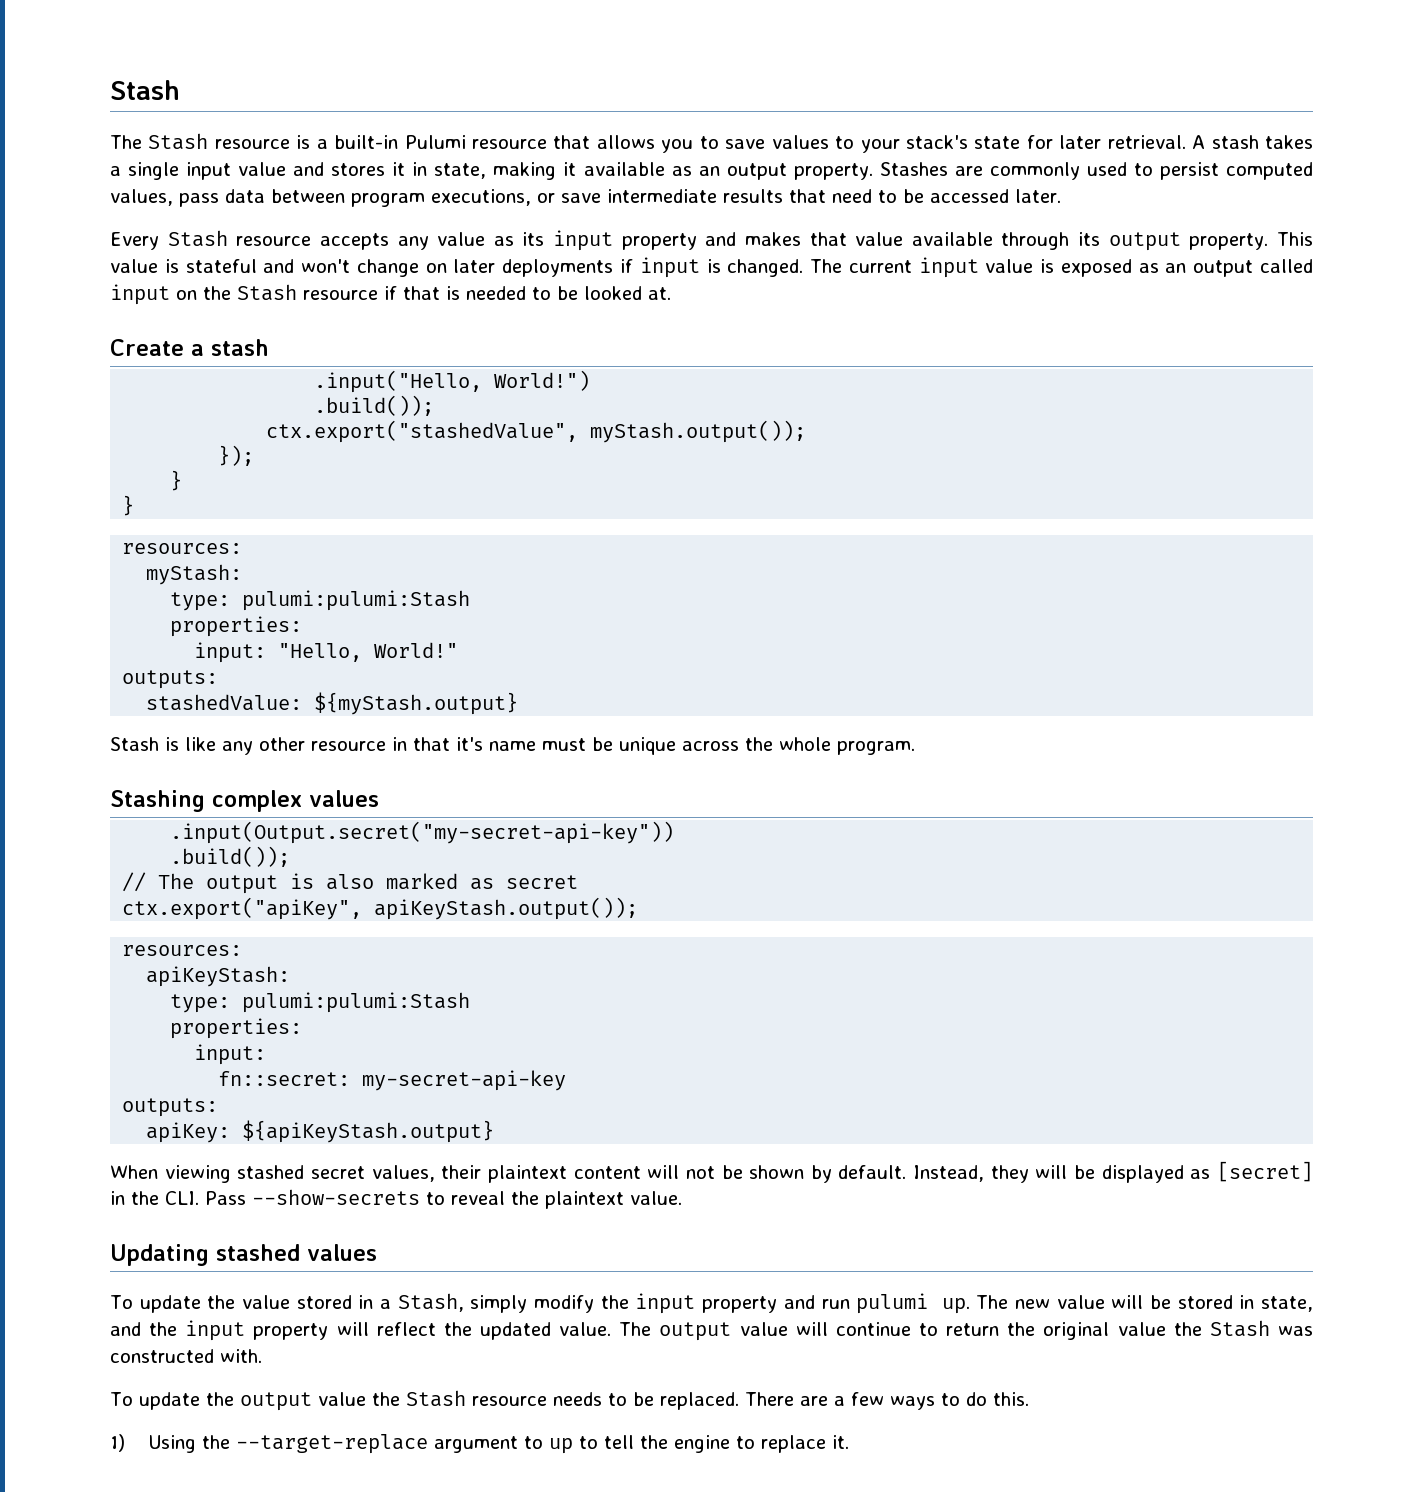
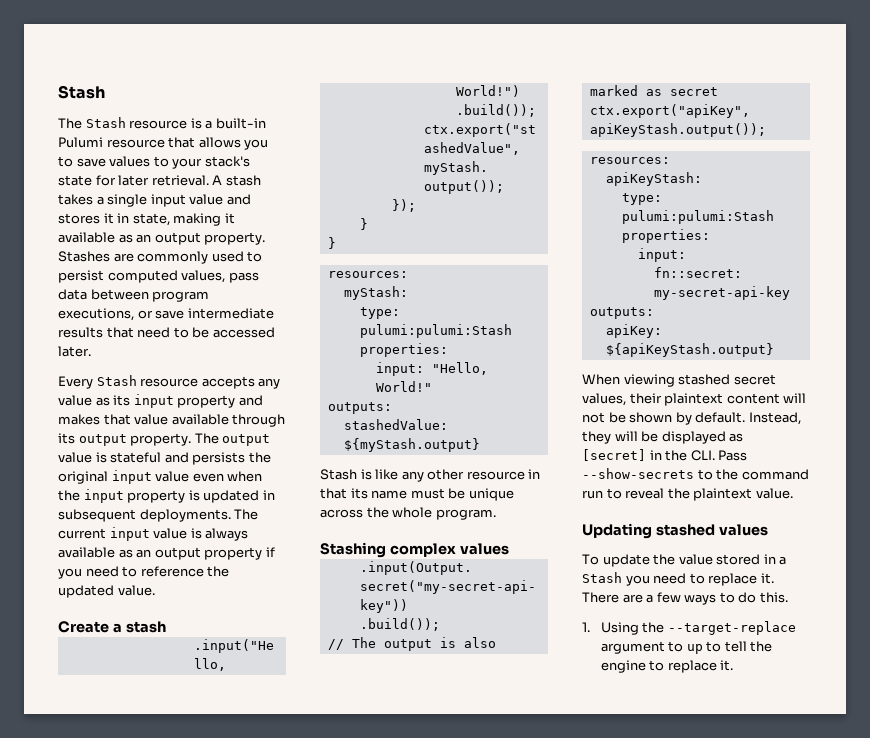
[1277,232,1313,246] This -> [194,433,271,446] The output
[301,257,804,278] won't change on later deployments if input is changed. -> [192,452,271,465] [58,470,263,484] [58,489,275,503] [58,509,231,522] persists the original input value even when the input property is updated in subsequent deployments.
[1060,259,1313,277] [110,284,671,305] exposed as an output called input on the Stash resource if that is needed to be looked at. -> [205,528,249,541] [58,547,275,560] [58,566,230,579] [58,585,155,598] always available as an output property if you need to reference the updated value.
[456,737,483,751] it's -> [350,488,368,499] its
(445, 1198) none -> [716,469,809,480] [582,488,622,499] the command run to
[397,1293,1313,1314] [110,1320,1313,1341] [110,1349,262,1363] [110,1390,739,1411] Stash, simply modify the input property and run pulumi up. The new value will be stored in state, and the input property will reflect the updated value. The output value will continue to return the original value the Stash was constructed with. // To update the output value the Stash resource needs to be replaced. -> [582,572,774,586] Stash you need to replace it.
[110,1434,125,1452] 1) -> [582,622,590,632] 1.

